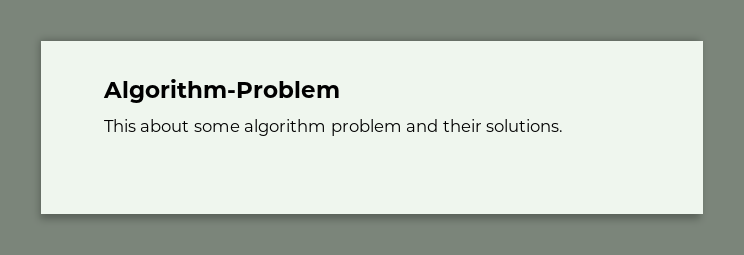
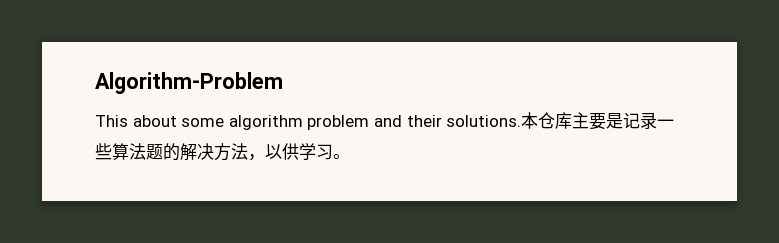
(564, 125) none -> [521,112,675,130] [95,143,350,161] 本仓库主要是记录一些算法题的解决方法，以供学习。

